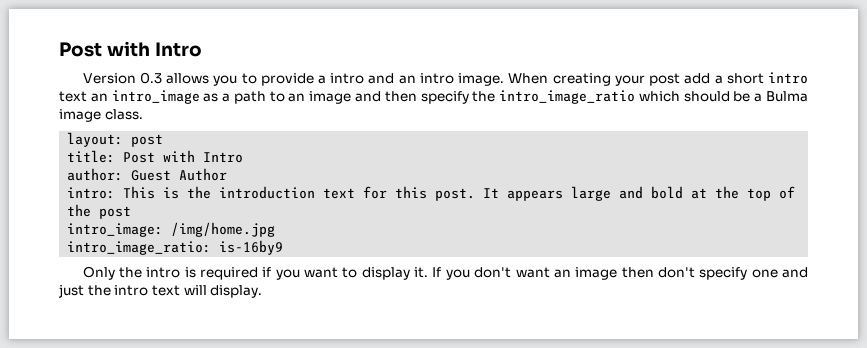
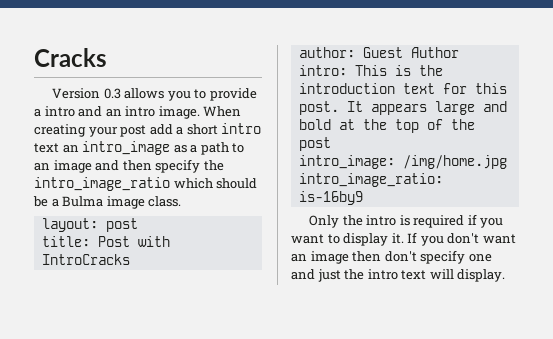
[59,41,202,57] Post with Intro -> [34,48,107,67] Cracks
[203,152,244,163] Intro -> [41,254,130,265] IntroCracks

